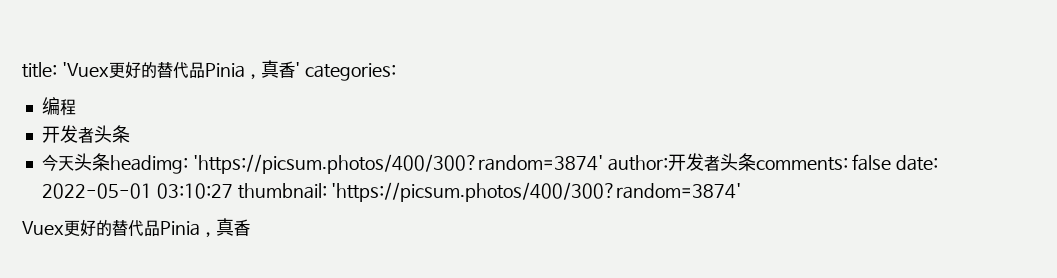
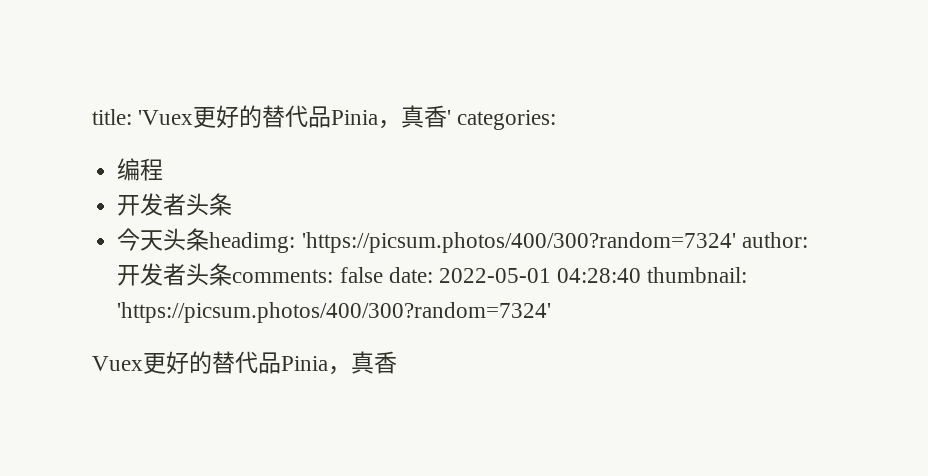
[192,154,603,174] 'https://picsum.photos/400/300?random=3874' -> [301,232,736,253] 'https://picsum.photos/400/300?random=7324'
[156,182,742,202] 03:10:27 thumbnail: 'https://picsum.photos/400/300?random=3874' -> [557,267,748,283] [117,302,552,323] 04:28:40 thumbnail: 'https://picsum.photos/400/300?random=7324'

